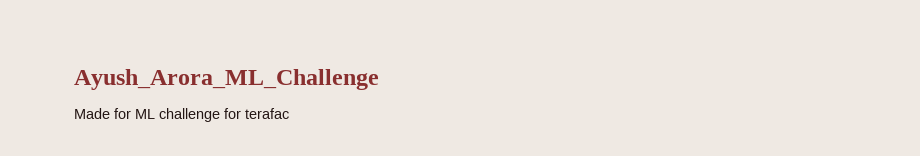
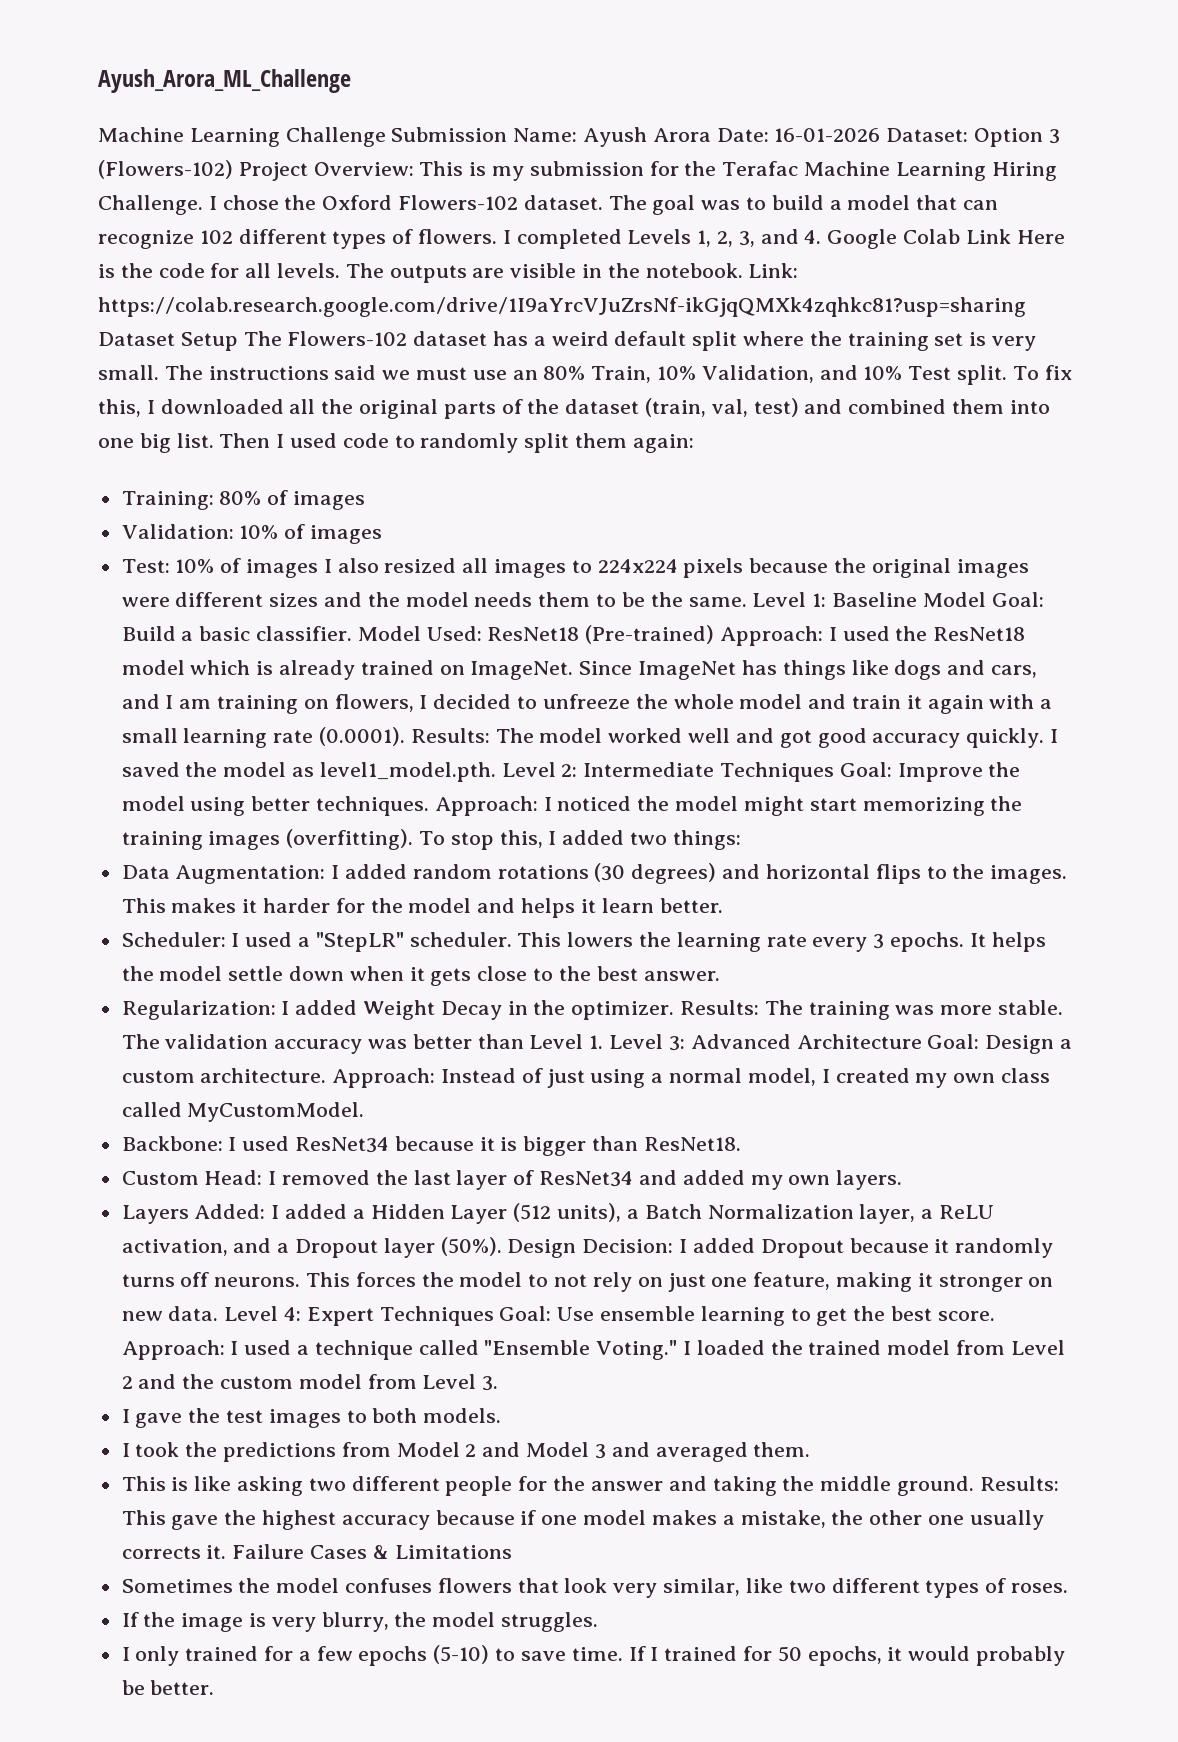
[74,108,289,122] Made for ML challenge for terafac -> [98,127,1060,147] [98,160,1057,181] [98,195,999,215] [98,229,1065,249] [98,263,799,283] [98,297,1026,317] [98,331,1037,351] [98,365,1072,385] [98,398,1050,419] [98,433,694,453] [121,490,366,510] [121,524,383,544] [121,558,1029,578] [121,592,1044,607] [121,625,1026,646] [121,660,1037,680] [121,694,1053,714] [121,727,1058,748] [121,762,1021,782] [121,796,1023,816] [121,829,741,850] [121,863,1068,884] [121,898,724,918] [121,932,1046,952] [121,966,721,986] [121,1000,1064,1020] [121,1034,1072,1054] [121,1068,1050,1088] [121,1102,365,1122] [121,1136,741,1156] [121,1170,903,1190] [121,1203,994,1224] [121,1237,1054,1258] [121,1272,1054,1292] [121,1306,995,1326] [121,1340,1065,1360] [121,1374,499,1391] [121,1408,502,1428] [121,1442,811,1462] [121,1476,1059,1496] [121,1510,1044,1530] [121,1544,512,1559] [121,1578,1068,1598] [121,1612,599,1632] [121,1645,1065,1666] [121,1680,215,1695] Machine Learning Challenge Submission Name: Ayush Arora Date: 16-01-2026 Dataset: Option 3 (Flowers-102) Project Overview: This is my submission for the Terafac Machine Learning Hiring Challenge. I chose the Oxford Flowers-102 dataset. The goal was to build a model that can recognize 102 different types of flowers. I completed Levels 1, 2, 3, and 4. Google Colab Link Here is the code for all levels. The outputs are visible in the notebook. Link: https://colab.research.google.com/drive/1I9aYrcVJuZrsNf-ikGjqQMXk4zqhkc81?usp=sharing Dataset Setup The Flowers-102 dataset has a weird default split where the training set is very small. The instructions said we must use an 80% Train, 10% Validation, and 10% Test split. To fix this, I downloaded all the original parts of the dataset (train, val, test) and combined them into one big list. Then I used code to randomly split them again: // Training: 80% of images // Validation: 10% of images // Test: 10% of images I also resized all images to 224x224 pixels because the original images were different sizes and the model needs them to be the same. Level 1: Baseline Model Goal: Build a basic classifier. Model Used: ResNet18 (Pre-trained) Approach: I used the ResNet18 model which is already trained on ImageNet. Since ImageNet has things like dogs and cars, and I am training on flowers, I decided to unfreeze the whole model and train it again with a small learning rate (0.0001). Results: The model worked well and got good accuracy quickly. I saved the model as level1_model.pth. Level 2: Intermediate Techniques Goal: Improve the model using better techniques. Approach: I noticed the model might start memorizing the training images (overfitting). To stop this, I added two things: // Data Augmentation: I added random rotations (30 degrees) and horizontal flips to the images. This makes it harder for the model and helps it learn better. // Scheduler: I used a "StepLR" scheduler. This lowers the learning rate every 3 epochs. It helps the model settle down when it gets close to the best answer. // Regularization: I added Weight Decay in the optimizer. Results: The training was more stable. The validation accuracy was better than Level 1. Level 3: Advanced Architecture Goal: Design a custom architecture. Approach: Instead of just using a normal model, I created my own class called MyCustomModel. // Backbone: I used ResNet34 because it is bigger than ResNet18. // Custom Head: I removed the last layer of ResNet34 and added my own layers. // Layers Added: I added a Hidden Layer (512 units), a Batch Normalization layer, a ReLU activation, and a Dropout layer (50%). Design Decision: I added Dropout because it randomly turns off neurons. This forces the model to not rely on just one feature, making it stronger on new data. Level 4: Expert Techniques Goal: Use ensemble learning to get the best score. Approach: I used a technique called "Ensemble Voting." I loaded the trained model from Level 2 and the custom model from Level 3. // I gave the test images to both models. // I took the predictions from Model 2 and Model 3 and averaged them. // This is like asking two different people for the answer and taking the middle ground. Results: This gave the highest accuracy because if one model makes a mistake, the other one usually corrects it. Failure Cases & Limitations // Sometimes the model confuses flowers that look very similar, like two different types of roses. // If the image is very blurry, the model struggles. // I only trained for a few epochs (5-10) to save time. If I trained for 50 epochs, it would probably be better.

